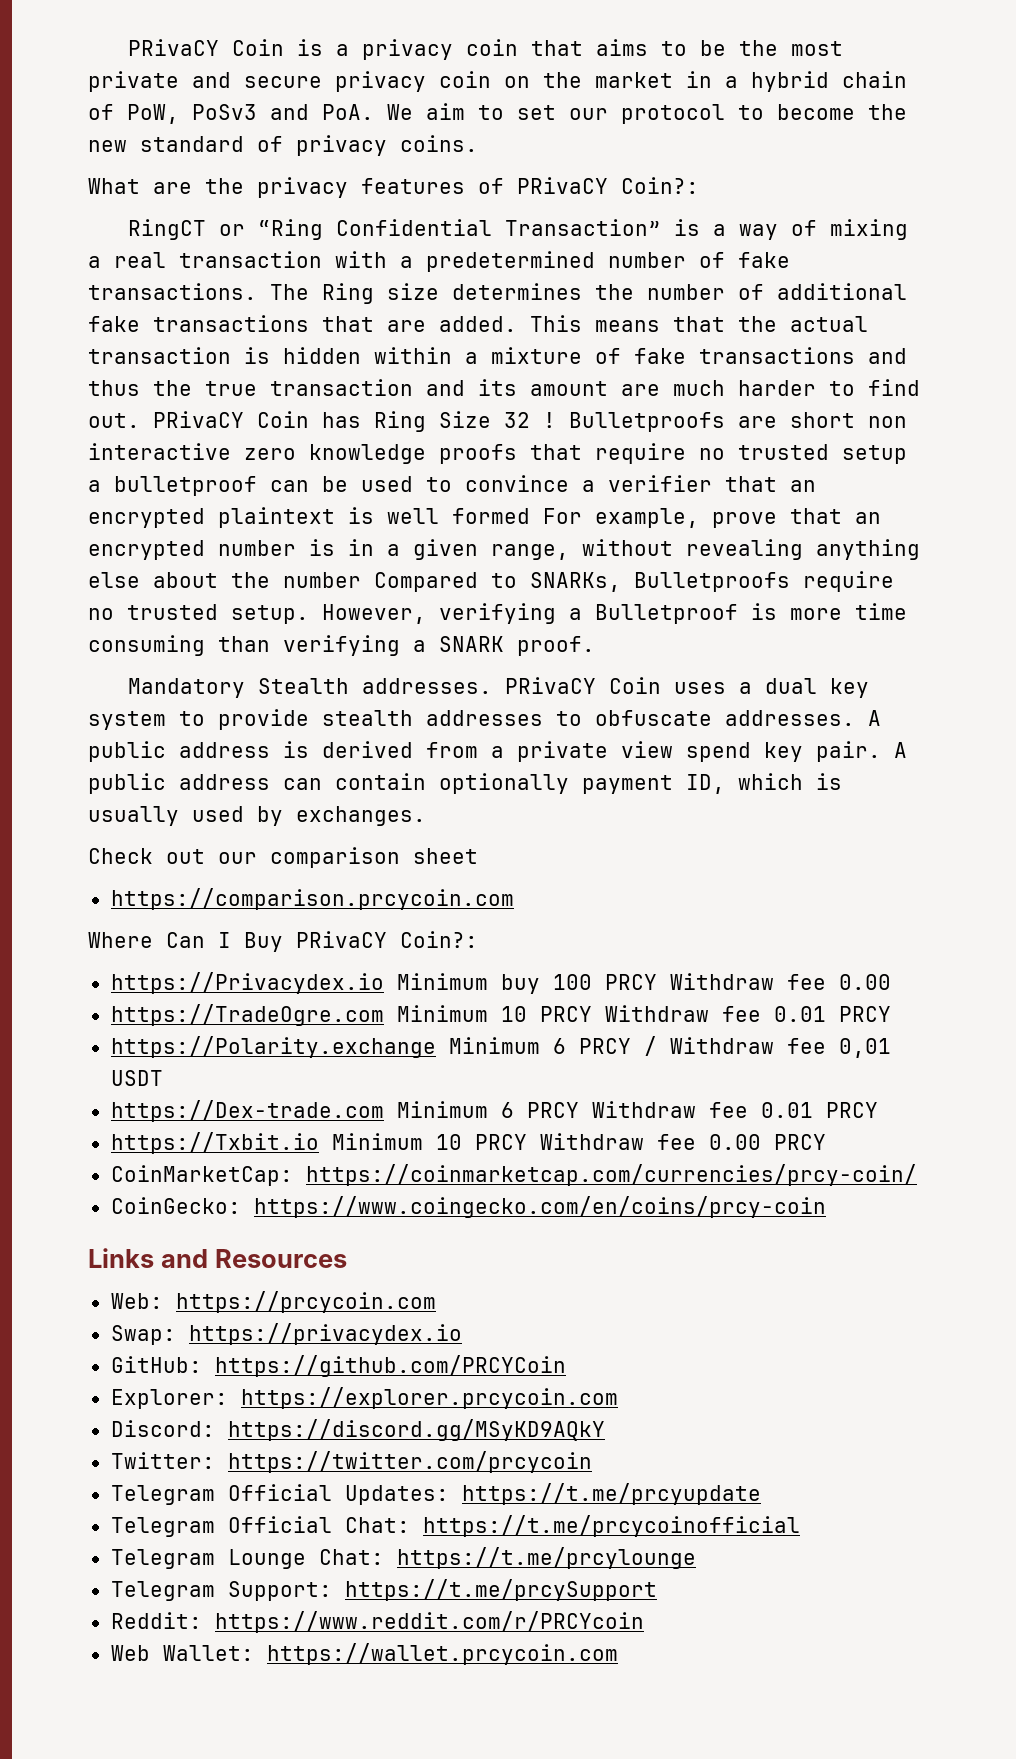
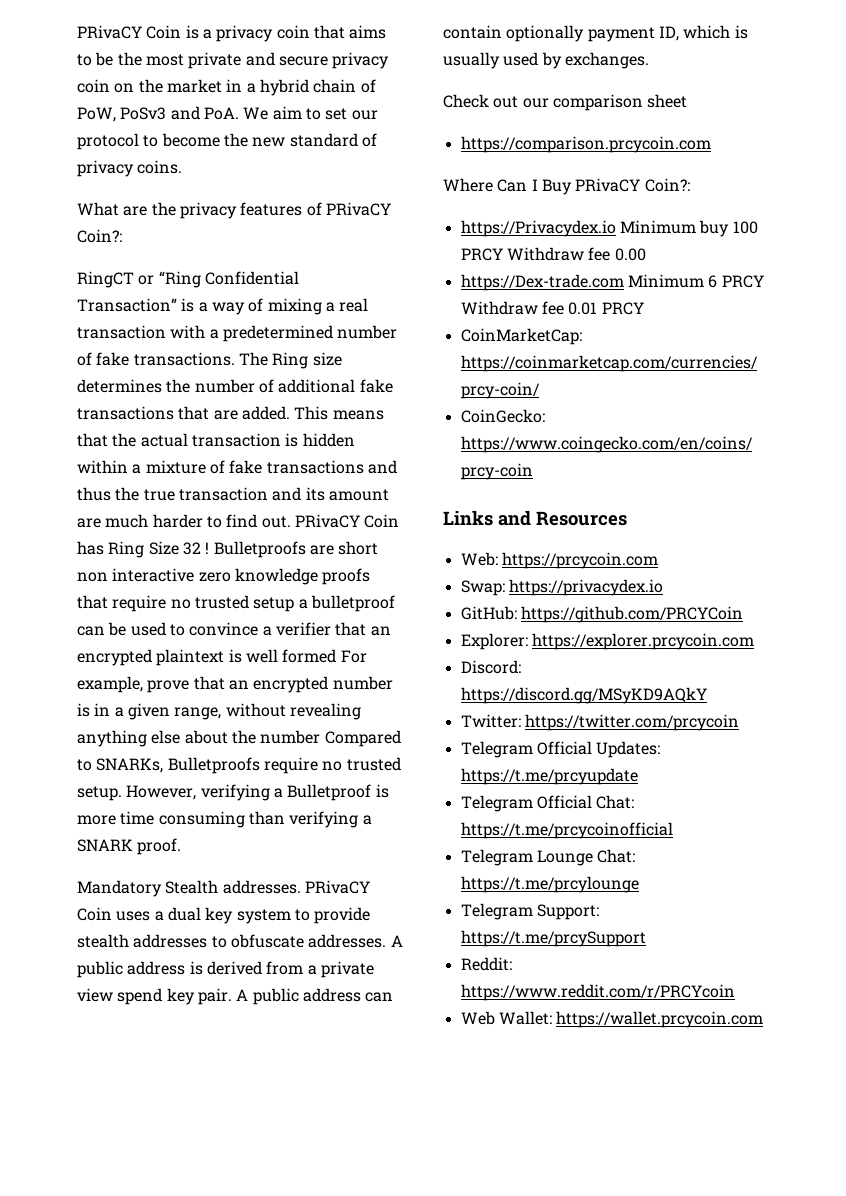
[110,1004,891,1026] [110,1036,891,1058] [110,1070,163,1086] // https://TradeOgre.com Minimum 10 PRCY Withdraw fee 0.01 PRCY // https://Polarity.exchange Minimum 6 PRCY / Withdraw fee 0,01 USDT -> (646, 254) none
[110,1132,826,1154] // https://Txbit.io Minimum 10 PRCY Withdraw fee 0.00 PRCY -> (644, 308) none

